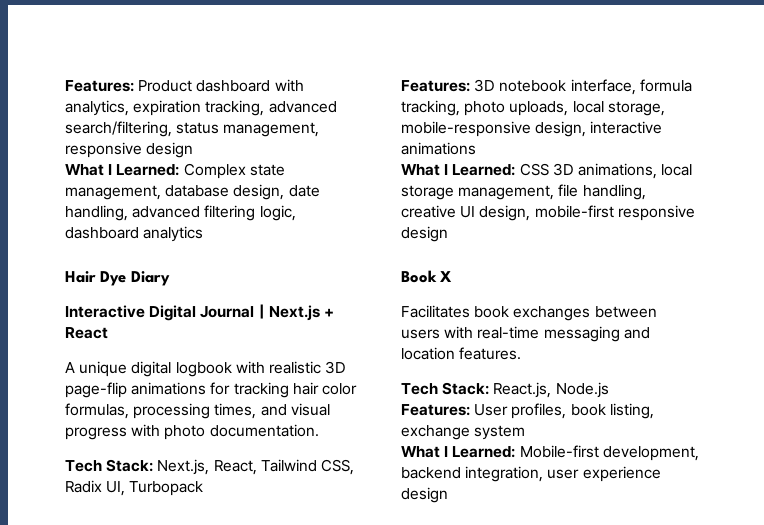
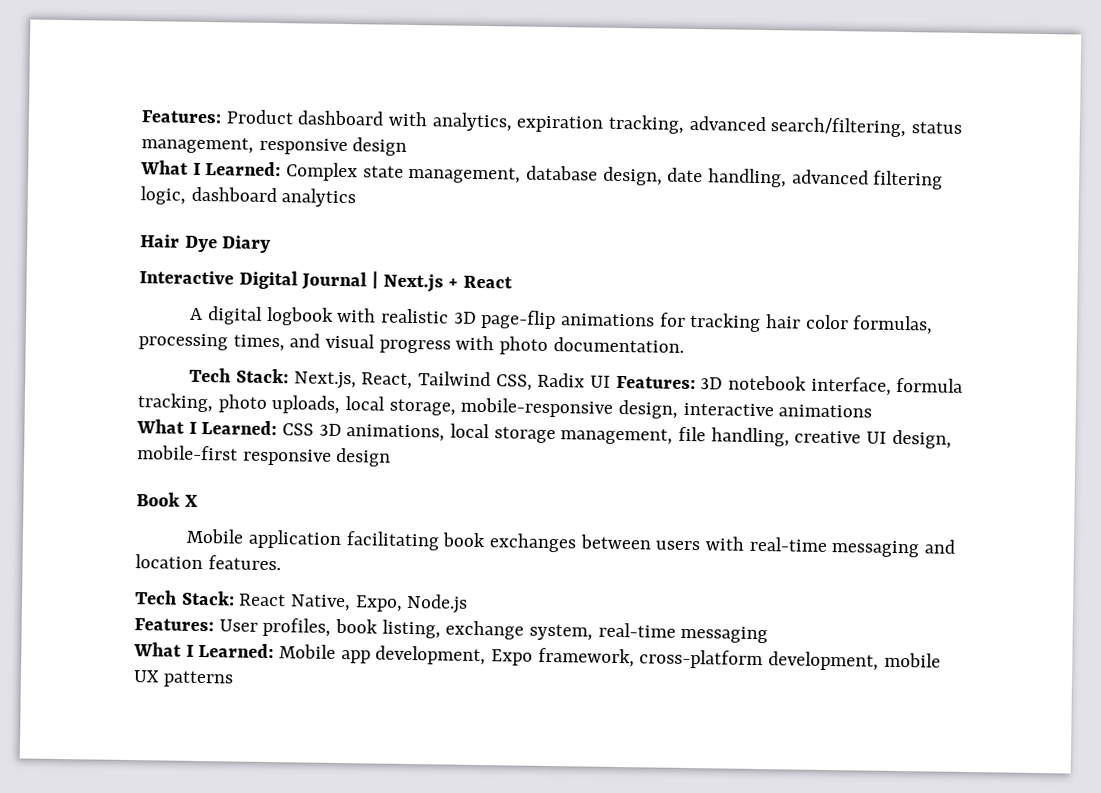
[79,361,128,377] unique -> (204, 314) none
[106,481,204,496] UI, Turbopack // -> [589,375,611,388] UI
[401,305,470,318] Facilitates -> [186,528,440,551] Mobile application facilitating
[493,382,552,398] React.js, -> [238,593,403,612] React Native, Expo,
[474,425,526,440] [401,445,699,461] [401,466,661,482] [401,487,448,503] system // What I Learned: Mobile-first development, backend integration, user experience design -> [529,622,769,644] [133,642,941,671] [133,670,234,688] system, real-time messaging // What I Learned: Mobile app development, Expo framework, cross-platform development, mobile UX patterns

